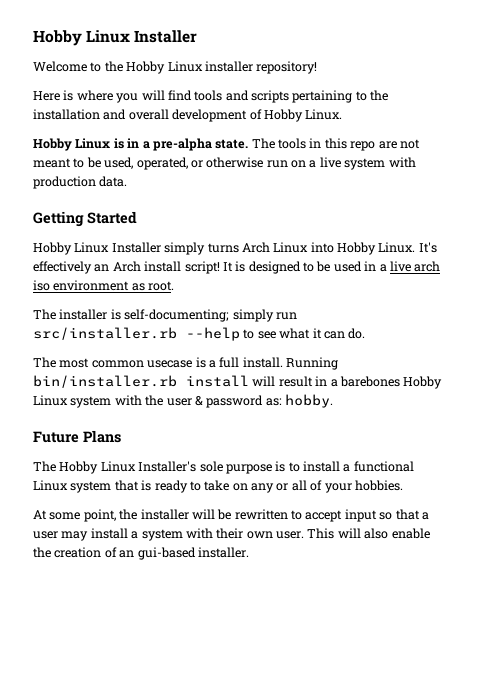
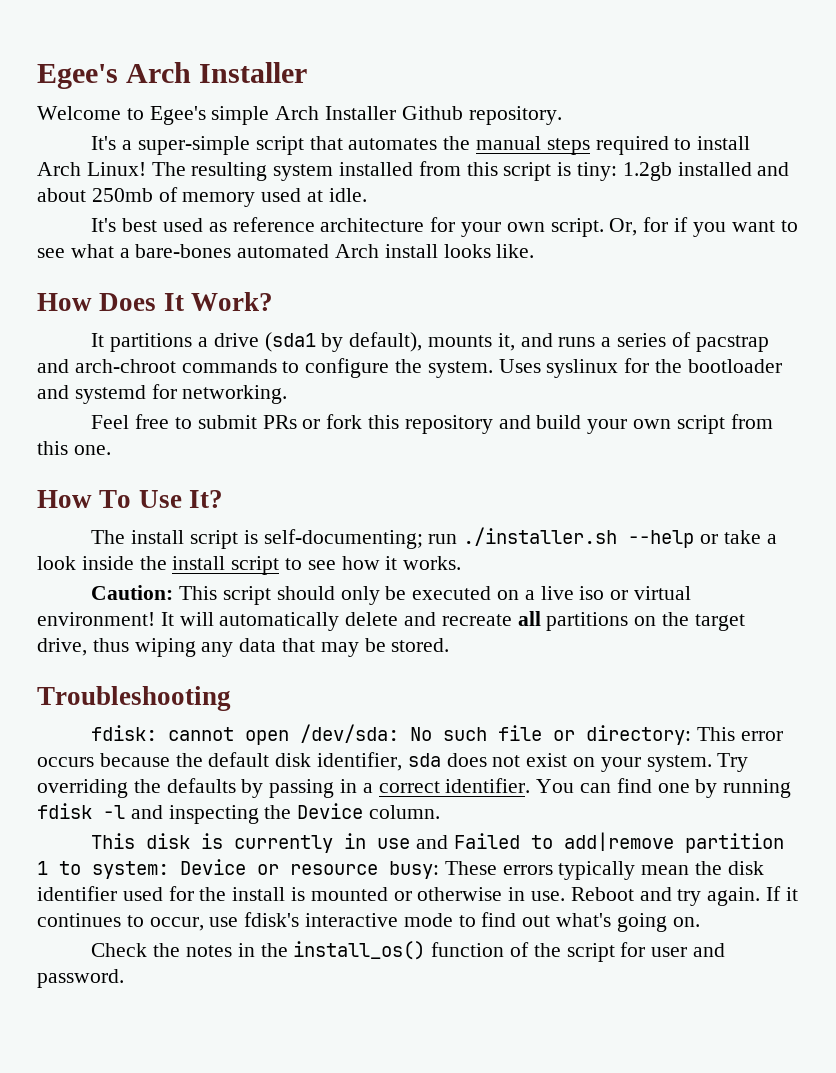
[33,30,131,46] Hobby Linux -> [37,62,192,89] Egee's Arch
[104,61,318,74] [33,90,389,103] [33,109,343,122] [33,138,420,151] [33,157,416,170] [33,176,128,189] [33,211,137,227] [33,242,437,255] [33,261,441,274] [33,280,175,291] [33,309,297,322] [33,327,366,341] [33,357,338,370] [33,375,443,389] [33,394,333,408] [33,430,121,443] [33,461,414,474] [33,480,403,493] [33,509,429,522] [33,528,430,541] [33,547,249,560] the Hobby Linux installer repository! // Here is where you will find tools and scripts pertaining to the installation and overall development of Hobby Linux. // Hobby Linux is in a pre-alpha state. The tools in this repo are not meant to be used, operated, or otherwise run on a live system with production data. // Getting Started // Hobby Linux Installer simply turns Arch Linux into Hobby Linux. It's effectively an Arch install script! It is designed to be used in a live arch iso environment as root. // The installer is self-documenting; simply run src/installer.rb --help to see what it can do. // The most common usecase is a full install. Running bin/installer.rb install will result in a barebones Hobby Linux system with the user & password as: hobby. // Future Plans // The Hobby Linux Installer's sole purpose is to install a functional Linux system that is ready to take on any or all of your hobbies. // At some point, the installer will be rewritten to accept input so that a user may install a system with their own user. This will also enable the creation of an gui-based installer. -> [149,106,562,125] [91,136,751,155] [37,161,790,181] [37,187,367,207] [91,217,798,237] [37,244,535,258] [37,292,273,311] [91,332,769,352] [37,358,782,378] [37,384,288,404] [91,414,773,434] [37,441,111,455] [37,490,223,508] [91,527,777,549] [37,556,462,575] [91,585,692,605] [37,611,745,631] [37,638,450,657] [37,686,231,711] [91,724,784,745] [37,752,749,772] [37,778,792,798] [37,803,441,824] [91,832,785,853] [37,859,764,880] [37,886,798,906] [37,912,700,932] [91,941,726,962] [37,969,124,988] Egee's simple Arch Installer Github repository. // It's a super-simple script that automates the manual steps required to install Arch Linux! The resulting system installed from this script is tiny: 1.2gb installed and about 250mb of memory used at idle. // It's best used as reference architecture for your own script. Or, for if you want to see what a bare-bones automated Arch install looks like. // How Does It Work? // It partitions a drive (sda1 by default), mounts it, and runs a series of pacstrap and arch-chroot commands to configure the system. Uses syslinux for the bootloader and systemd for networking. // Feel free to submit PRs or fork this repository and build your own script from this one. // How To Use It? // The install script is self-documenting; run ./installer.sh --help or take a look inside the install script to see how it works. // Caution: This script should only be executed on a live iso or virtual environment! It will automatically delete and recreate all partitions on the target drive, thus wiping any data that may be stored. // Troubleshooting // fdisk: cannot open /dev/sda: No such file or directory: This error occurs because the default disk identifier, sda does not exist on your system. Try overriding the defaults by passing in a correct identifier. You can find one by running fdisk -l and inspecting the Device column. // This disk is currently in use and Failed to add|remove partition 1 to system: Device or resource busy: These errors typically mean the disk identifier used for the install is mounted or otherwise in use. Reboot and try again. If it continues to occur, use fdisk's interactive mode to find out what's going on. // Check the notes in the install_os() function of the script for user and password.

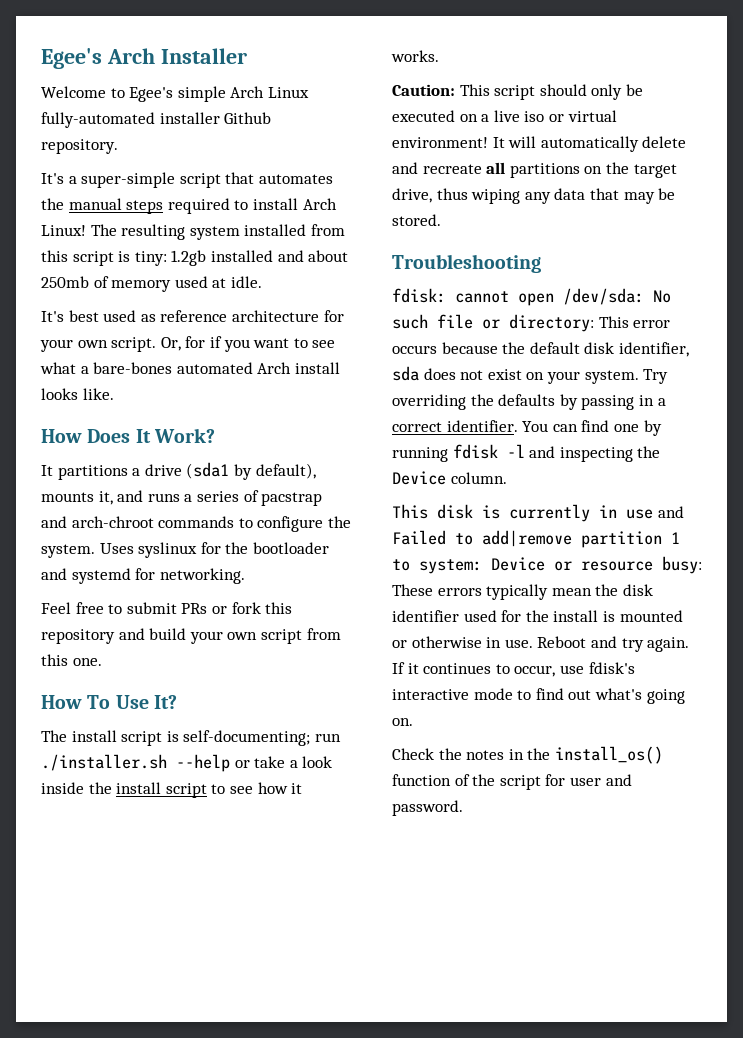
[325,106,397,120] Installer -> [267,87,309,98] [41,112,220,128] Linux fully-automated installer

